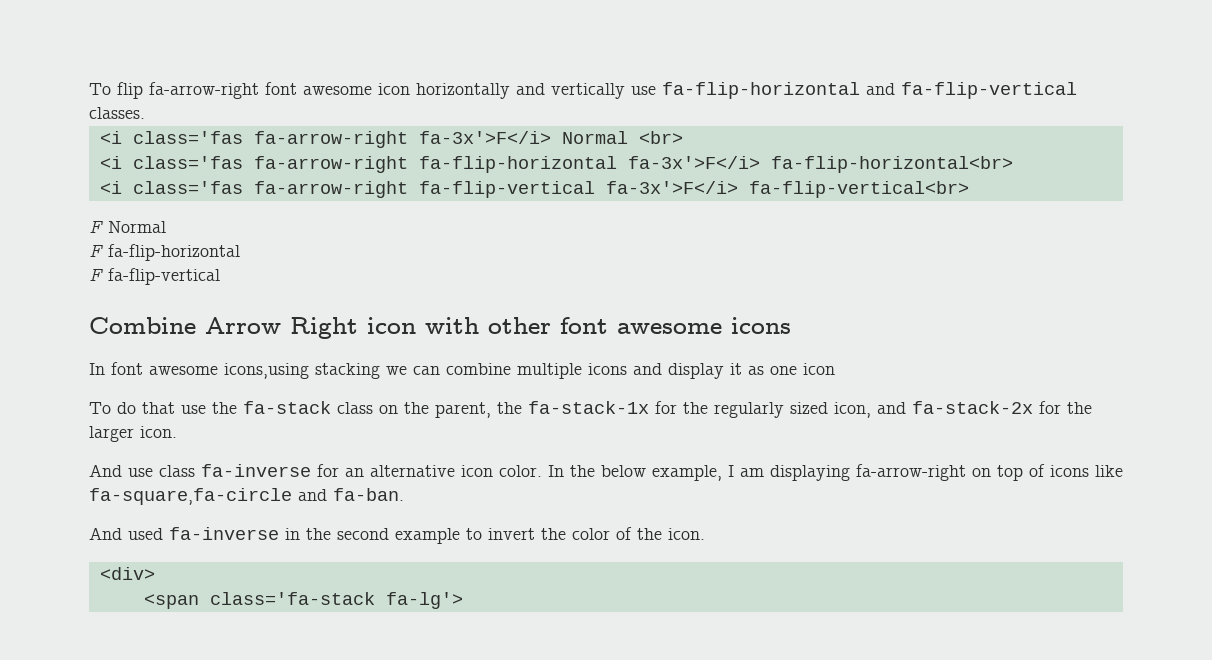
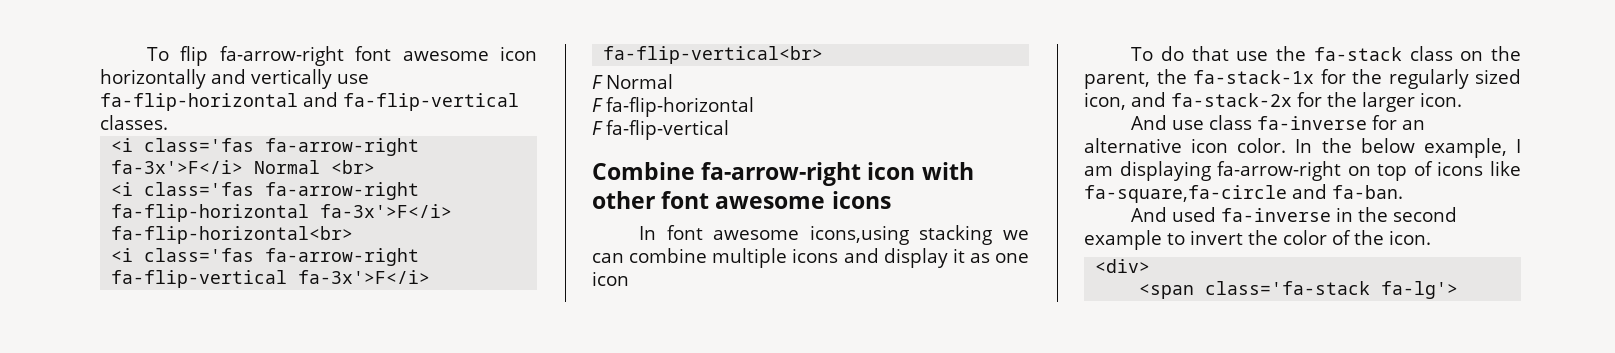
[205,317,358,339] Arrow Right -> [701,162,862,186] fa-arrow-right

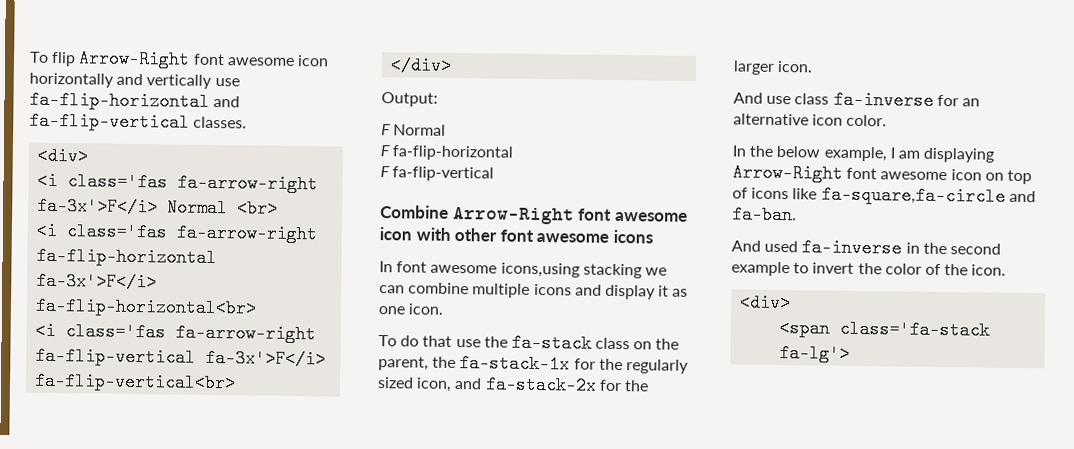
[219,46,344,66] fa-arrow-right -> [78,49,191,69] Arrow-Right
(168, 122) none -> [37,146,89,166] // <div>
(824, 55) none -> [390,56,453,75] [381,92,438,107] // </div> // Output:
[701,162,862,186] fa-arrow-right -> [452,206,688,225] Arrow-Right font awesome
[592,271,629,286] icon -> [408,303,445,315] icon.
(1287, 145) none -> (888, 120) //
[1217,161,1342,181] fa-arrow-right -> [732,163,982,183] Arrow-Right font awesome icon

